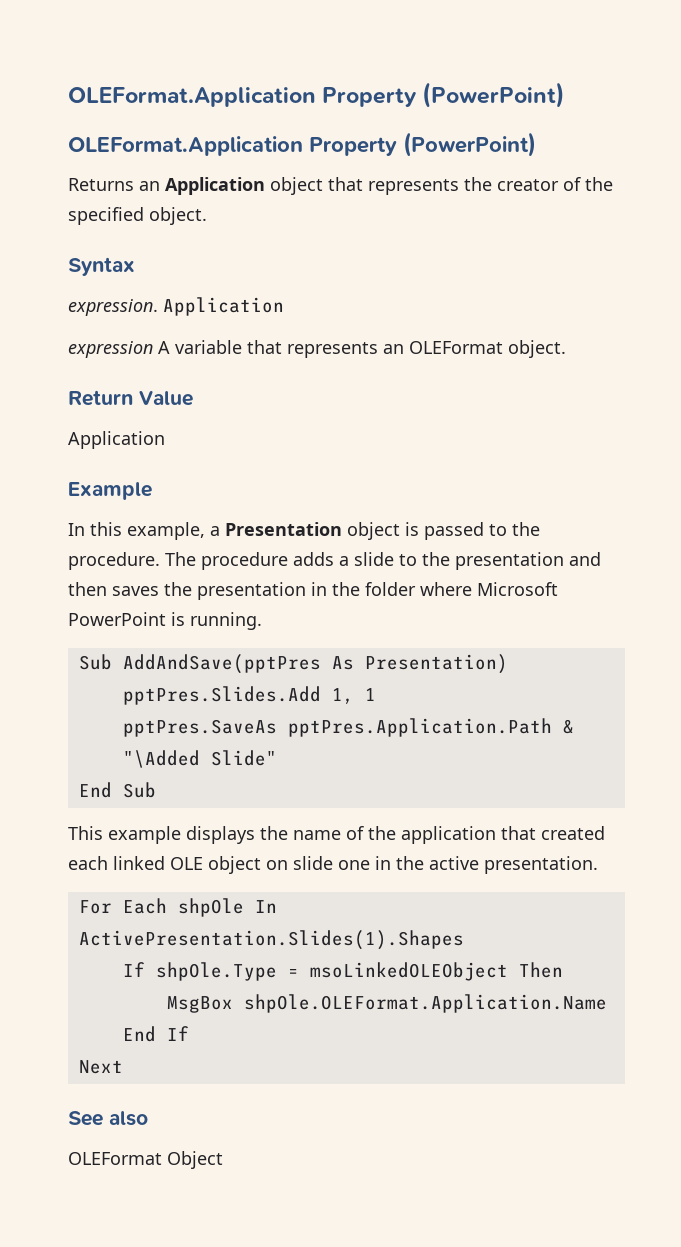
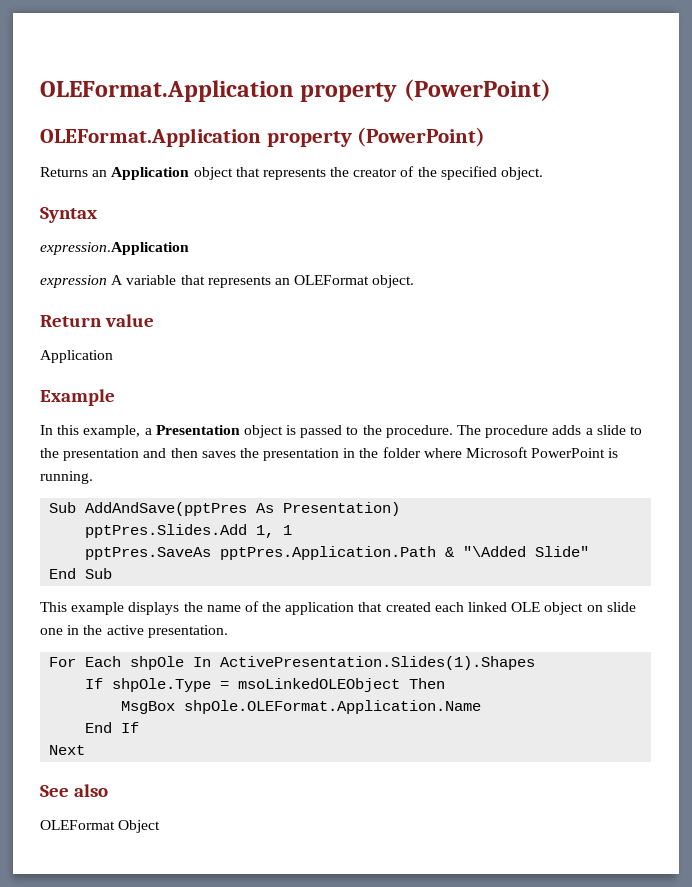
[68,87,418,107] OLEFormat.Application Property -> [40,80,398,102] OLEFormat.Application property
[309,137,397,156] Property -> [266,131,352,147] property
[68,297,284,316] expression. Application -> [40,242,189,255] expression.Application
[139,391,193,406] Value -> [104,314,154,327] value

